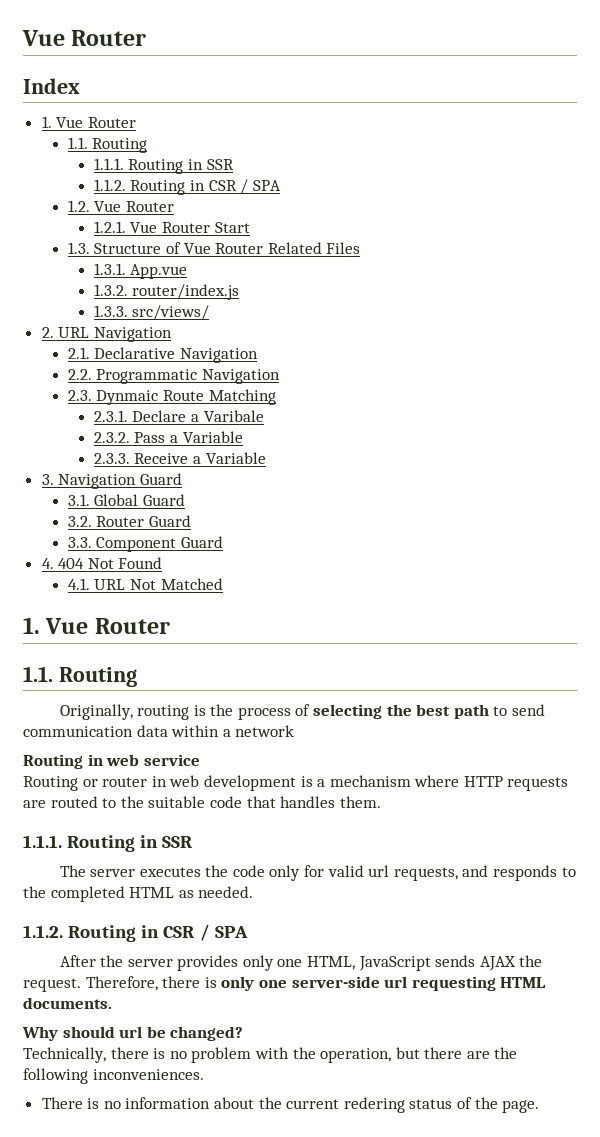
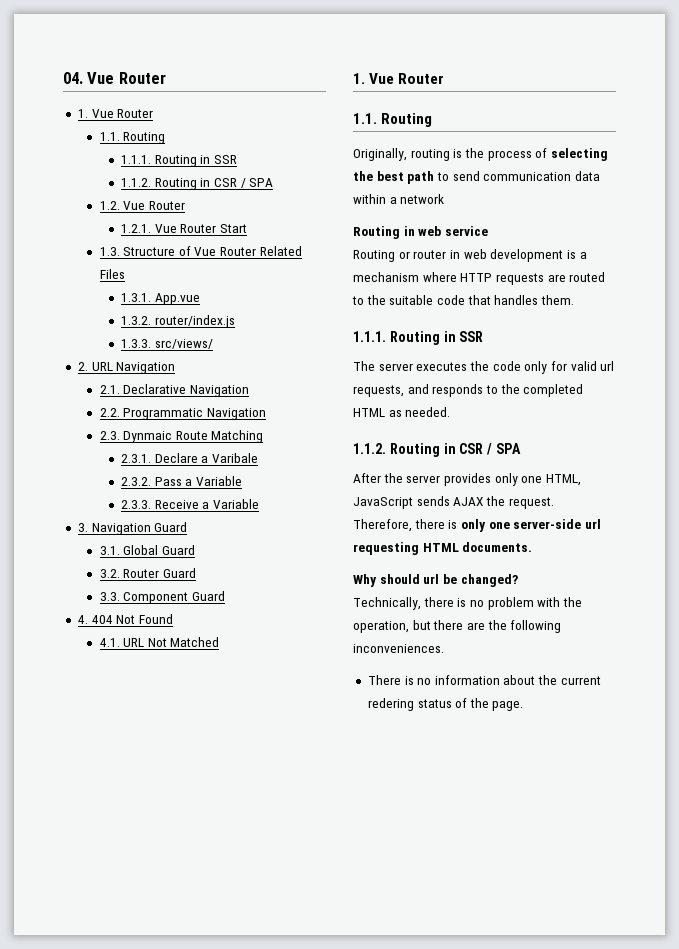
[22,30,147,46] [23,78,80,94] Vue Router // Index -> [63,72,166,84] 04. Vue Router

